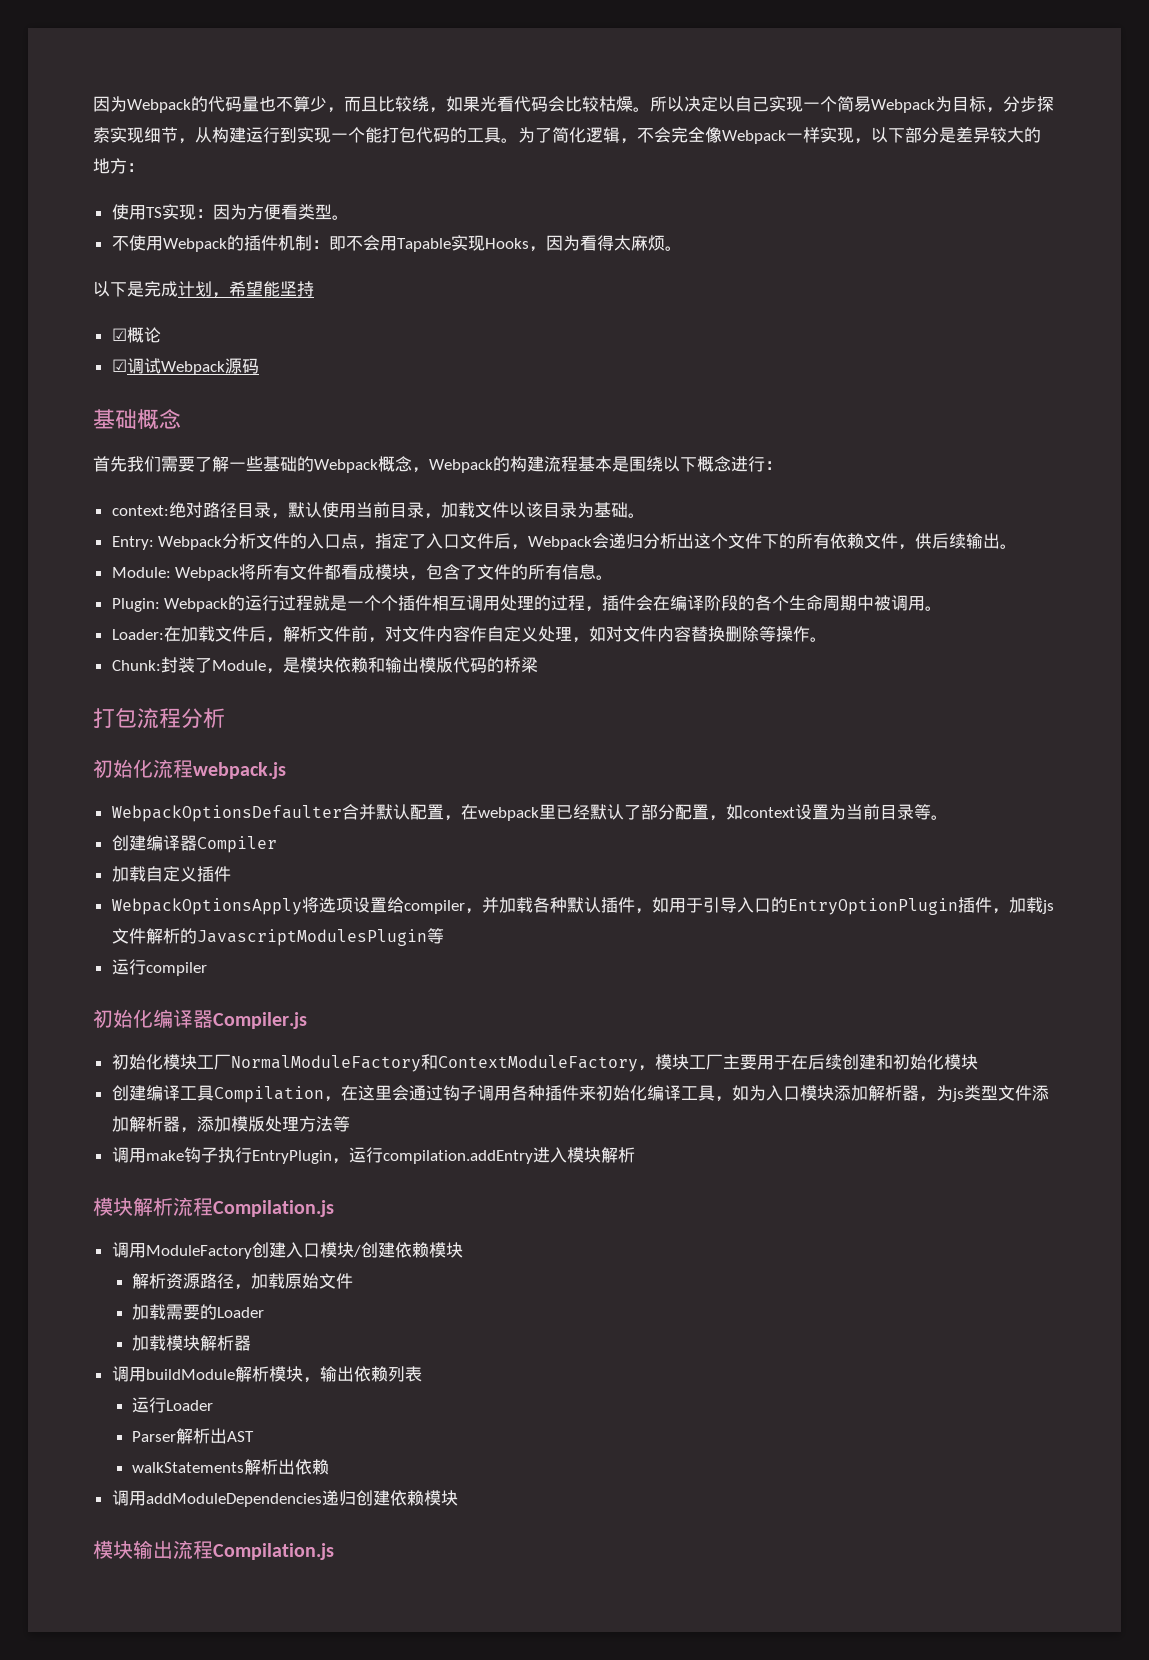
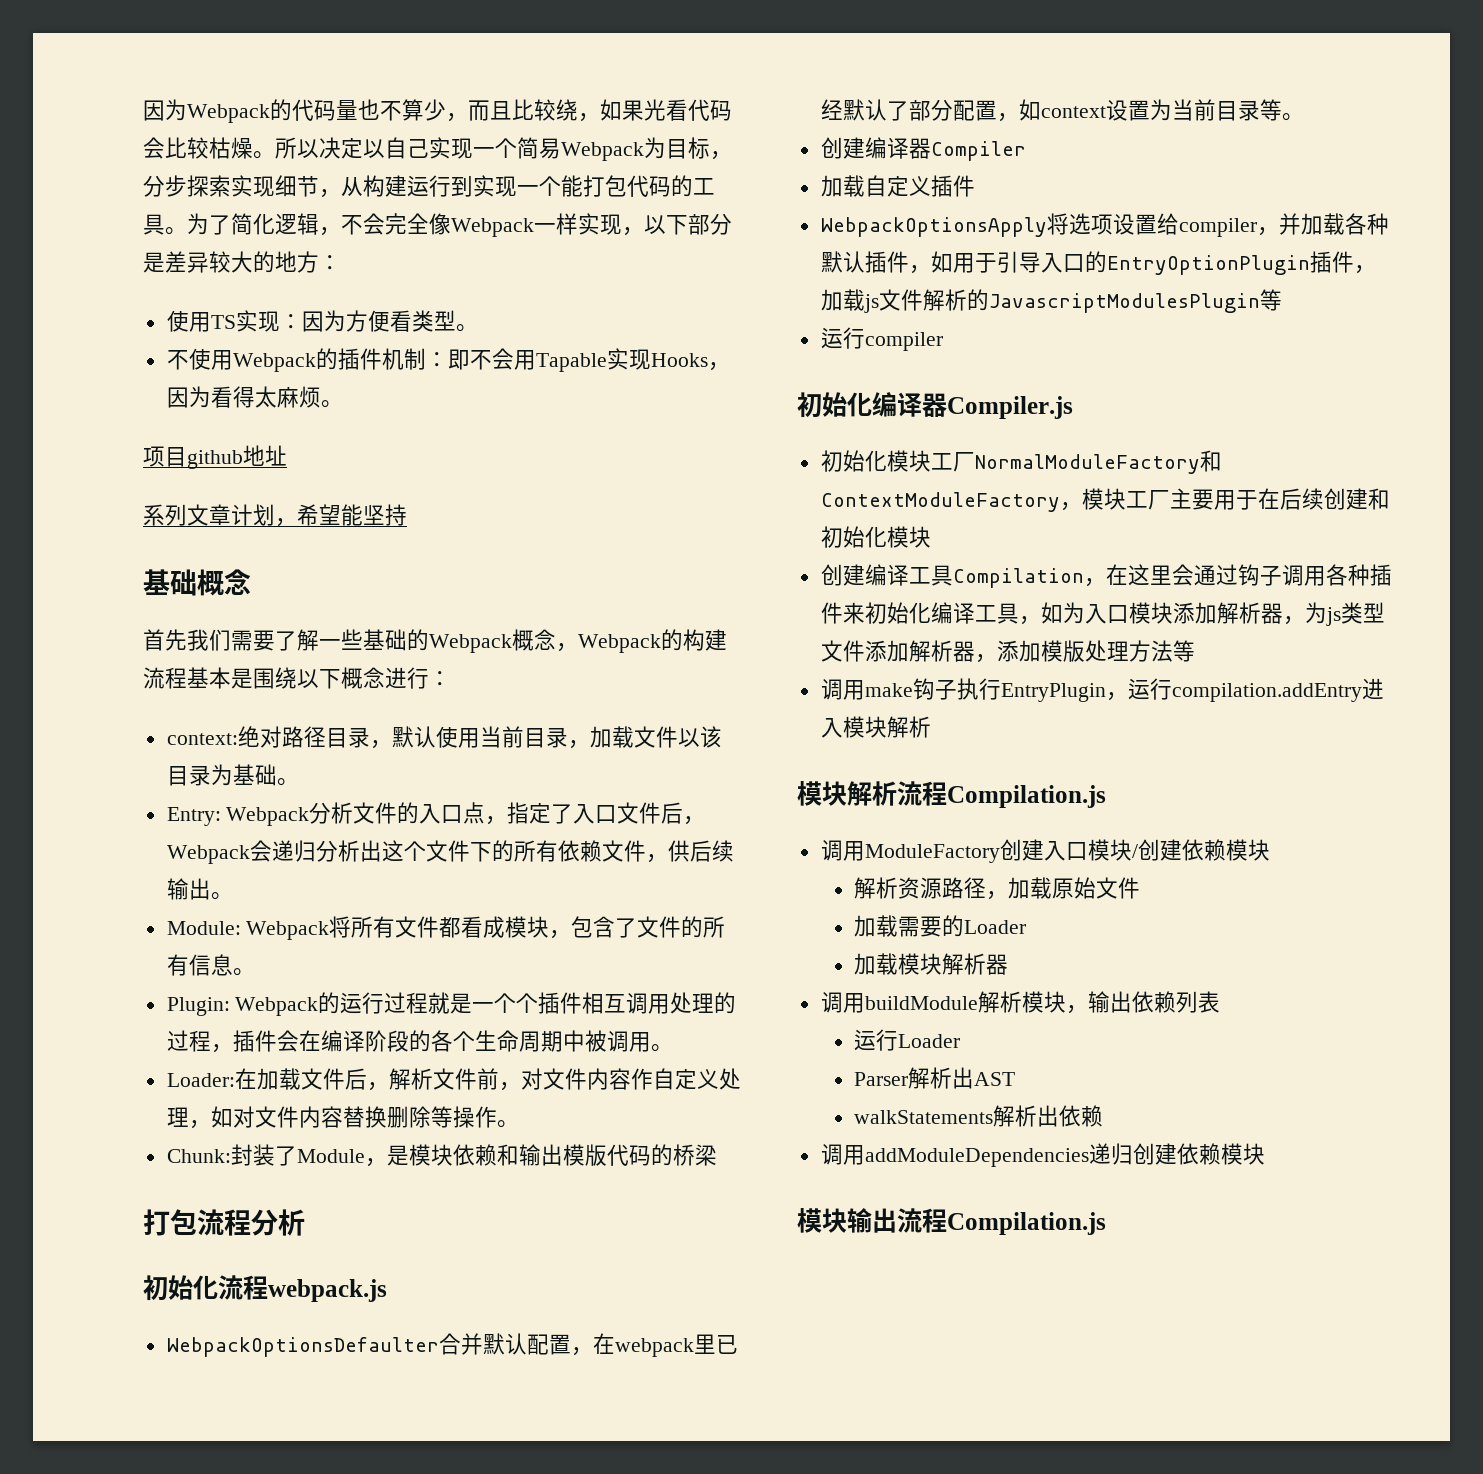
[93,281,178,297] 以下是完成 -> [143,445,287,469] [143,504,231,526] 项目github地址 // 系列文章
[111,327,161,343] [111,358,259,375] // ☑概论 // ☑调试Webpack源码 -> (407, 515) none

